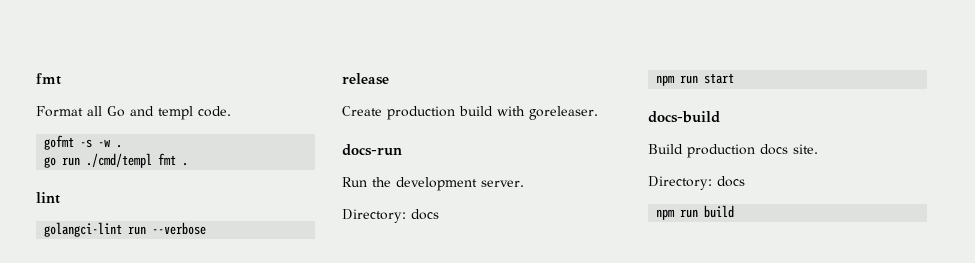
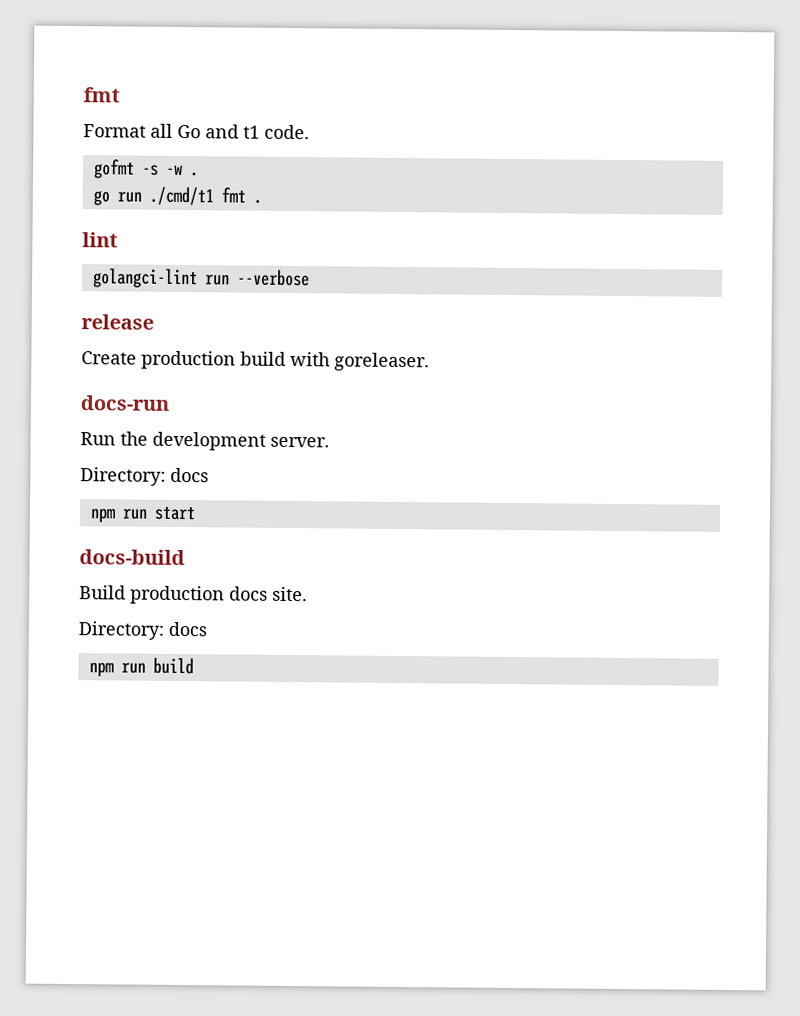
[158,106,193,120] templ -> [243,125,260,139] t1
[86,153,153,168] ./cmd/templ -> [148,186,214,206] ./cmd/t1

